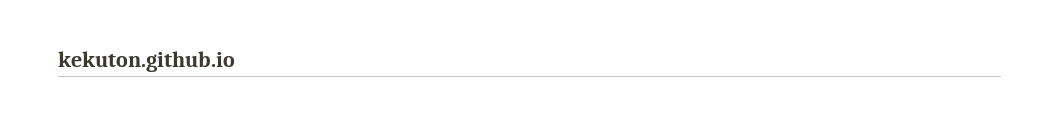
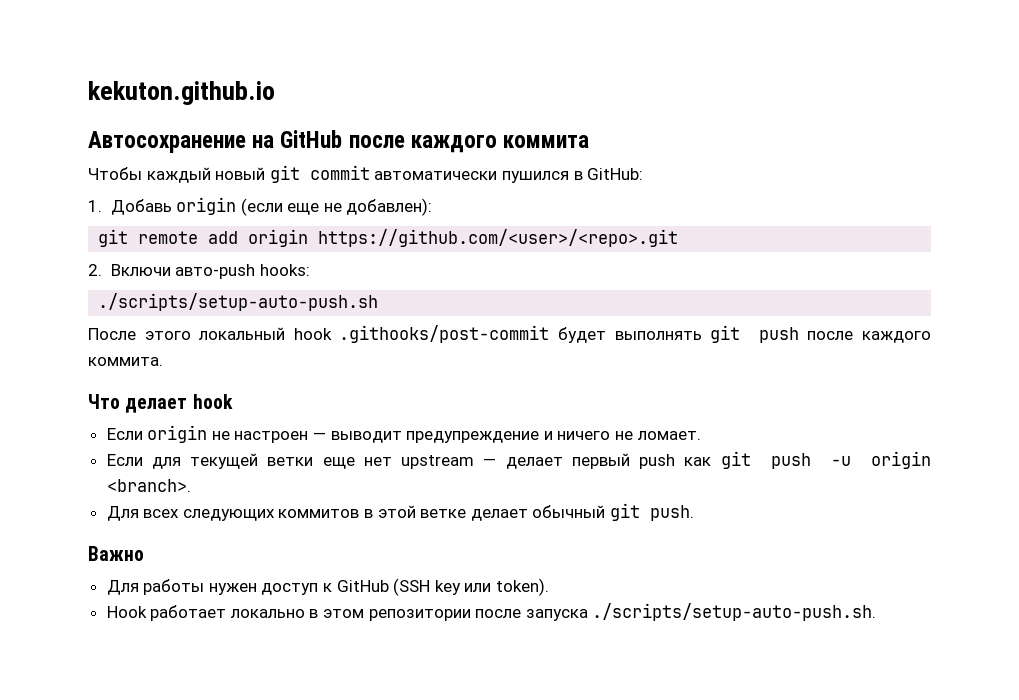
(235, 61) none -> [88,130,590,153] [88,165,644,183] [88,197,433,216] [98,229,679,247] [88,264,310,279] [98,293,379,311] [88,325,931,343] [88,357,163,366] [88,394,233,413] [106,425,701,443] [106,451,931,469] [106,479,191,492] [106,503,695,521] [88,546,144,561] [106,578,550,596] [106,603,877,621] // Автосохранение на GitHub после каждого коммита // Чтобы каждый новый git commit автоматически пушился в GitHub: // 1. Добавь origin (если еще не добавлен): // git remote add origin https://github.com/<user>/<repo>.git // 2. Включи авто‑push hooks: // ./scripts/setup-auto-push.sh // После этого локальный hook .githooks/post-commit будет выполнять git push после каждого коммита. // Что делает hook // Если origin не настроен — выводит предупреждение и ничего не ломает. // Если для текущей ветки еще нет upstream — делает первый push как git push -u origin <branch>. // Для всех следующих коммитов в этой ветке делает обычный git push. // Важно // Для работы нужен доступ к GitHub (SSH key или token). // Hook работает локально в этом репозитории после запуска ./scripts/setup-auto-push.sh.

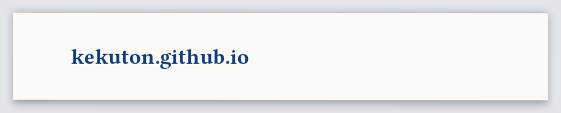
[88,130,590,153] [88,165,644,183] [88,197,433,216] [98,229,679,247] [88,264,310,279] [98,293,379,311] [88,325,931,343] [88,357,163,366] [88,394,233,413] [106,425,701,443] [106,451,931,469] [106,479,191,492] [106,503,695,521] [88,546,144,561] [106,578,550,596] [106,603,877,621] // Автосохранение на GitHub после каждого коммита // Чтобы каждый новый git commit автоматически пушился в GitHub: // 1. Добавь origin (если еще не добавлен): // git remote add origin https://github.com/<user>/<repo>.git // 2. Включи авто‑push hooks: // ./scripts/setup-auto-push.sh // После этого локальный hook .githooks/post-commit будет выполнять git push после каждого коммита. // Что делает hook // Если origin не настроен — выводит предупреждение и ничего не ломает. // Если для текущей ветки еще нет upstream — делает первый push как git push -u origin <branch>. // Для всех следующих коммитов в этой ветке делает обычный git push. // Важно // Для работы нужен доступ к GitHub (SSH key или token). // Hook работает локально в этом репозитории после запуска ./scripts/setup-auto-push.sh. -> (250, 58) none

